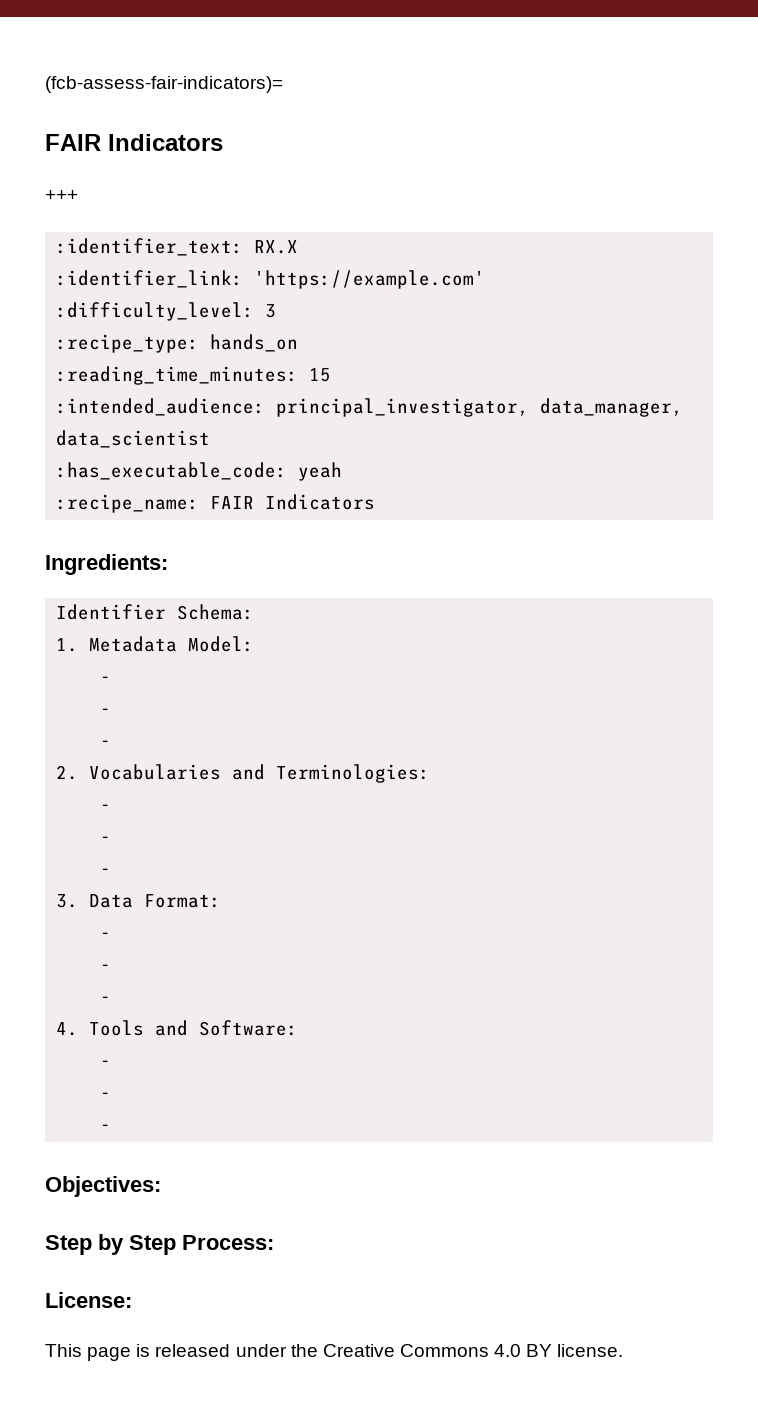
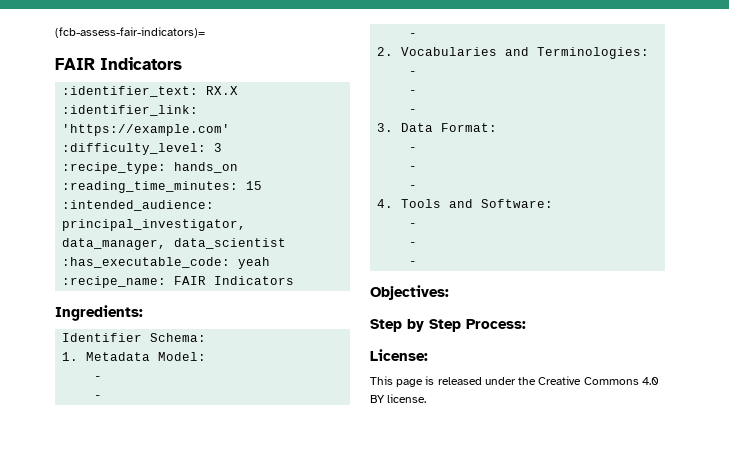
[45,190,78,201] // +++ -> (182, 63) none

